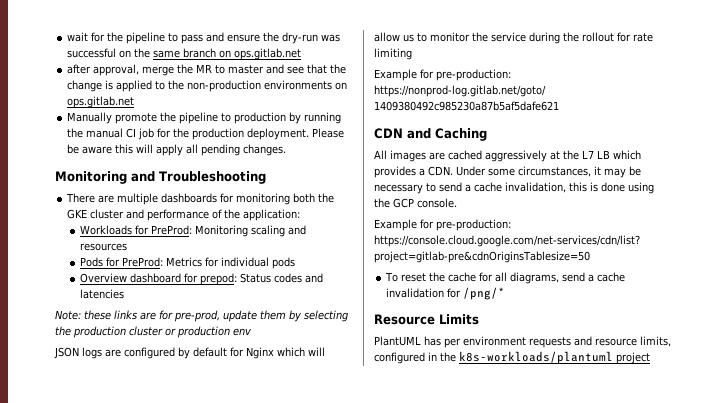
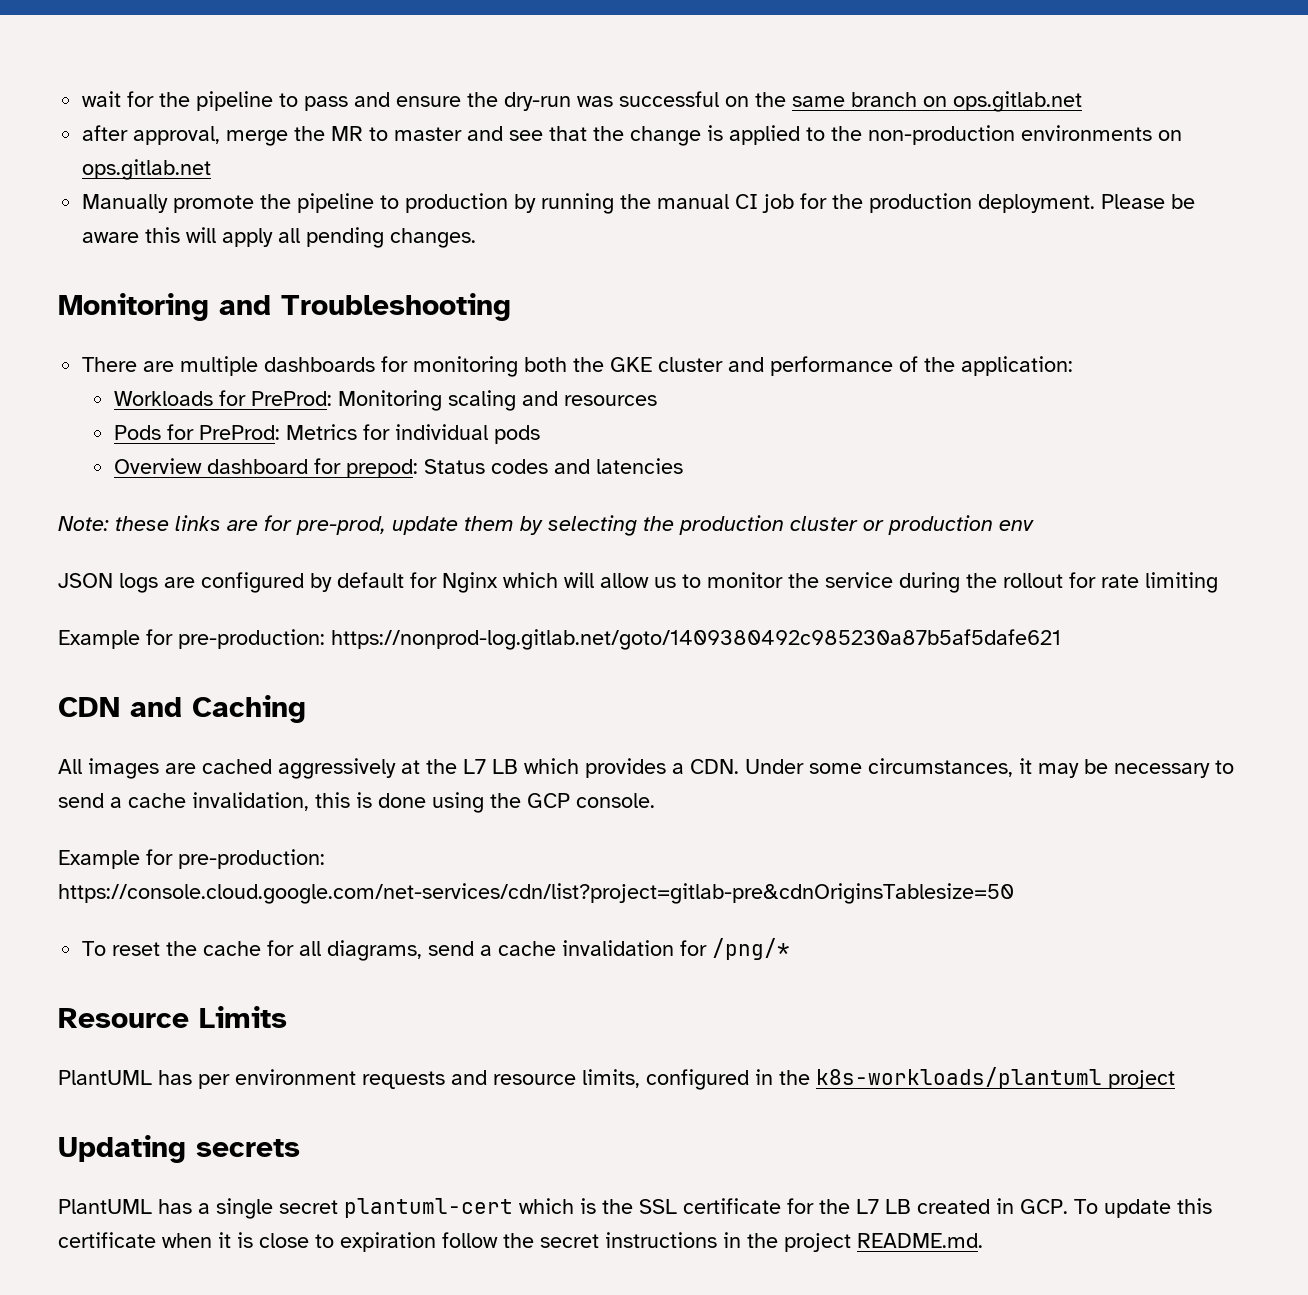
(650, 358) none -> [58,1135,300,1163] [58,1198,1212,1219] [58,1232,983,1252] // Updating secrets // PlantUML has a single secret plantuml-cert which is the SSL certificate for the L7 LB created in GCP. To update this certificate when it is close to expiration follow the secret instructions in the project README.md.

